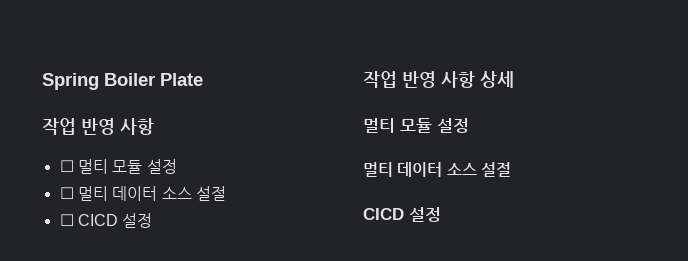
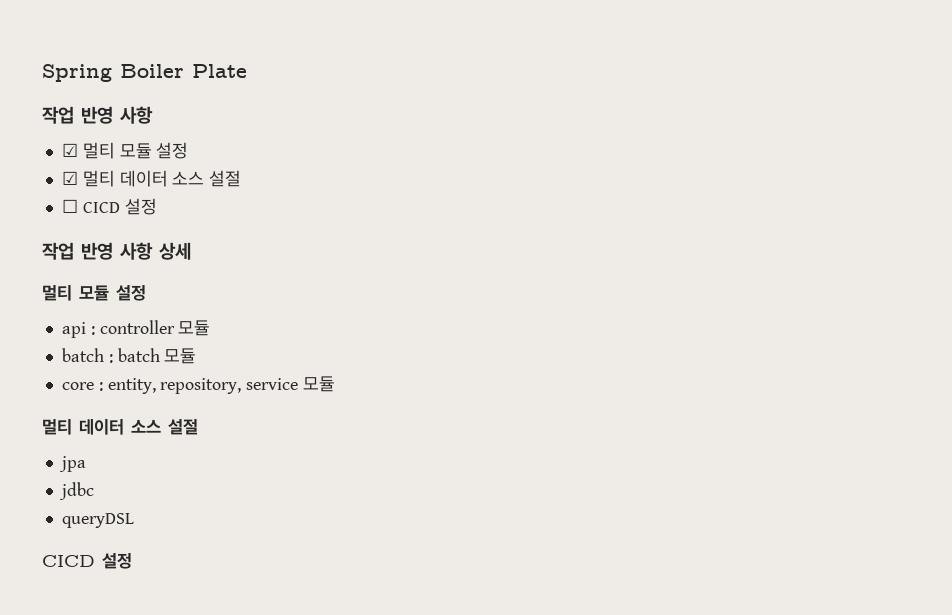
[59,159,177,174] [59,187,74,199] ☐ 멀티 모듈 설정 // ☐ -> [61,142,189,159] [61,171,78,185] ☑ 멀티 모듈 설정 // ☑
[363,162,511,177] // 멀티 데이터 소스 설절 -> [61,320,211,338] [61,348,197,364] [61,376,336,394] [42,419,198,435] [58,456,86,472] [58,482,94,500] [61,513,134,528] // api : controller 모듈 // batch : batch 모듈 // core : entity, repository, service 모듈 // 멀티 데이터 소스 설절 // jpa // jdbc // queryDSL

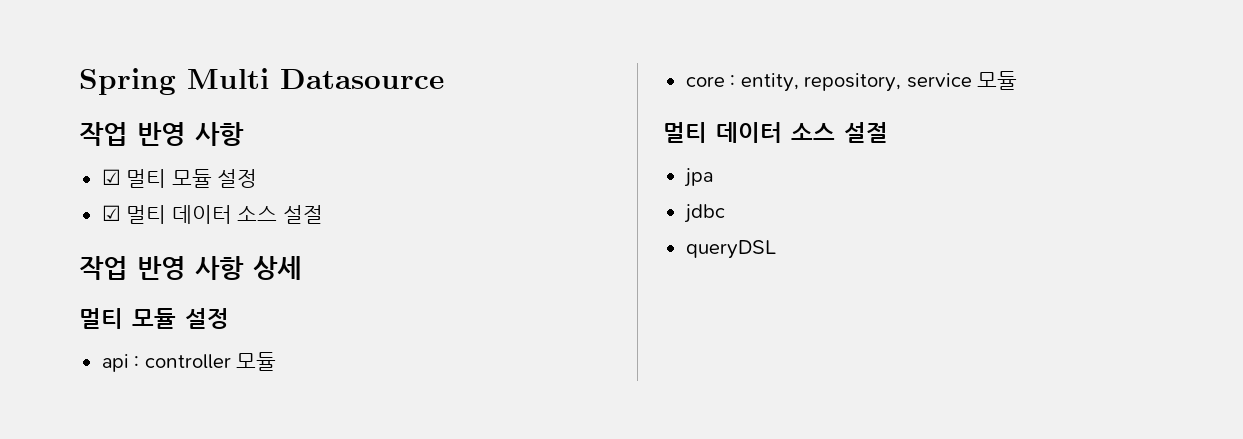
[120,64,247,78] Boiler Plate -> [187,68,444,89] Multi Datasource
[61,198,157,215] // ☐ CICD 설정 -> (323, 214) none
[61,348,197,364] // batch : batch 모듈 -> (277, 361) none
[42,553,132,569] // CICD 설정 -> (776, 249) none

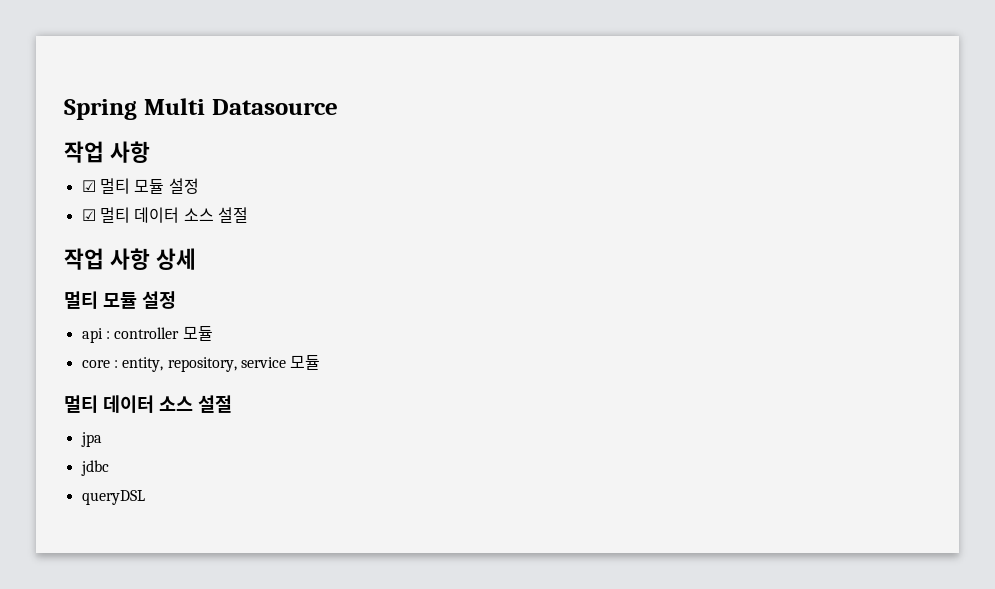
[137,122,185,146] 반영 -> (104, 152) none
[137,256,185,280] 반영 -> (104, 259) none

